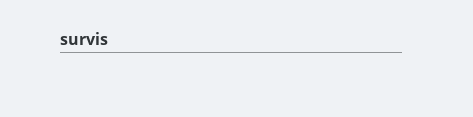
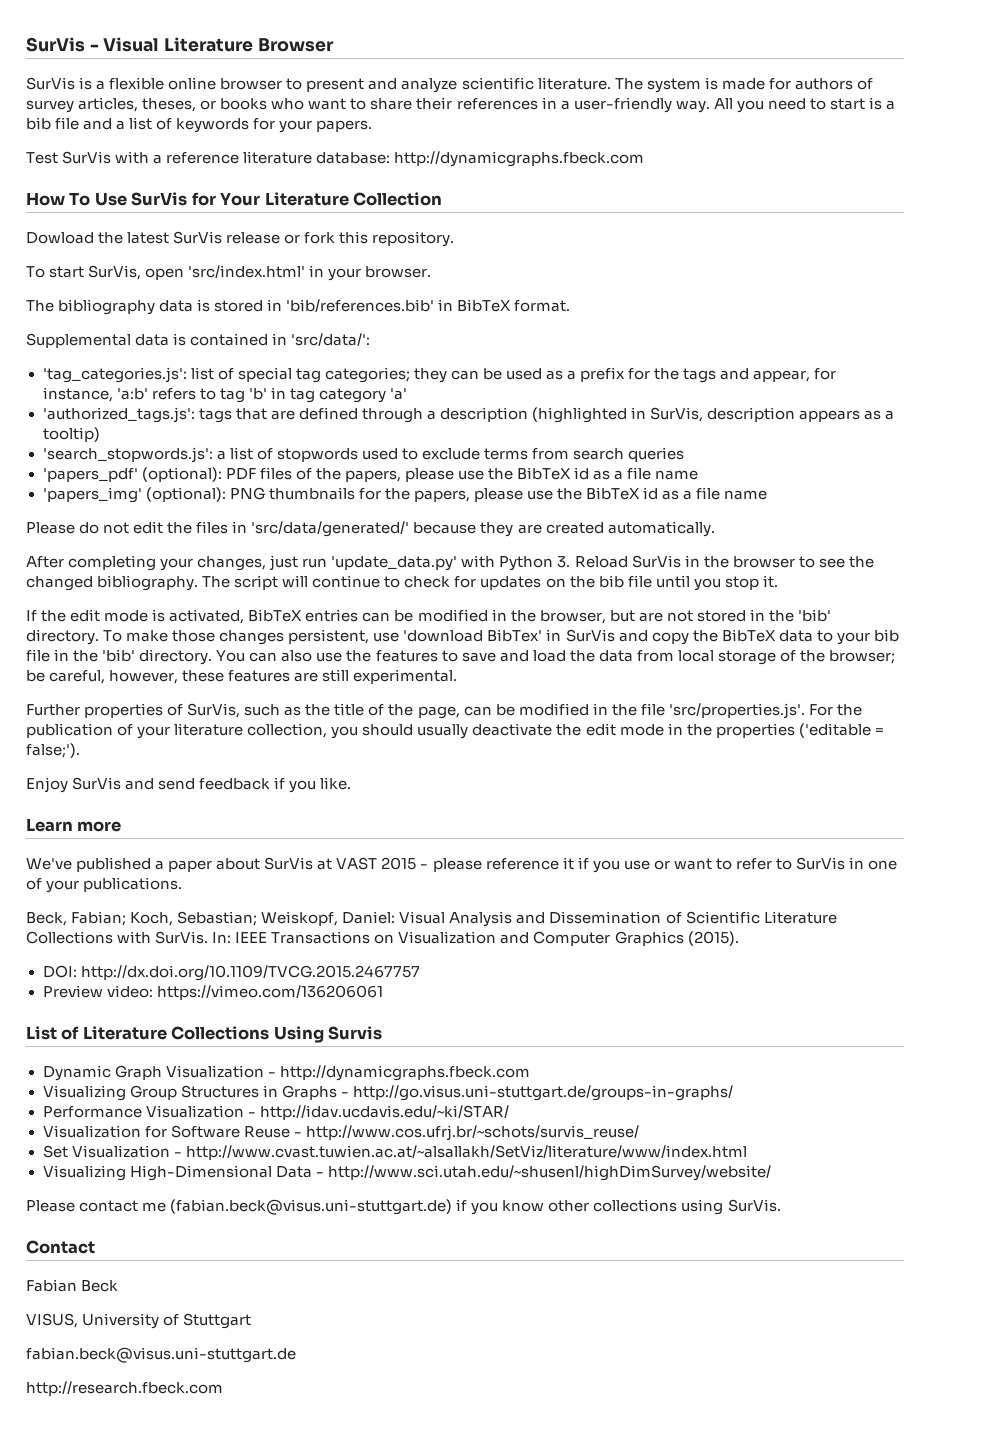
[60,32,108,45] survis -> [26,37,334,52] [26,77,873,93] [26,97,896,113] [26,117,373,133] [26,151,645,167] [26,192,443,206] [26,231,455,247] [26,265,432,281] [26,299,571,315] [26,333,371,348] [42,367,837,383] [42,387,407,403] [42,407,895,423] [42,427,100,442] [42,447,685,463] [42,467,699,482] [42,487,768,503] [26,521,715,537] [26,555,874,571] [26,575,778,591] [26,609,831,624] [26,629,899,645] [26,649,896,665] [26,669,458,684] [26,703,862,719] [26,723,884,739] [26,743,80,758] [26,777,352,793] [26,818,122,832] [26,857,898,873] [26,877,183,893] [26,911,837,927] [26,931,739,946] [42,965,420,981] [42,985,383,1000] [26,1026,383,1043] [42,1065,530,1081] [42,1085,733,1101] [42,1105,509,1120] [42,1125,639,1141] [42,1145,747,1160] [42,1165,771,1181] [26,1199,781,1215] [26,1240,95,1254] [26,1279,119,1292] [26,1313,252,1329] [26,1347,296,1363] [26,1381,223,1396] SurVis - Visual Literature Browser // SurVis is a flexible online browser to present and analyze scientific literature. The system is made for authors of survey articles, theses, or books who want to share their references in a user-friendly way. All you need to start is a bib file and a list of keywords for your papers. // Test SurVis with a reference literature database: http://dynamicgraphs.fbeck.com // How To Use SurVis for Your Literature Collection // Dowload the latest SurVis release or fork this repository. // To start SurVis, open 'src/index.html' in your browser. // The bibliography data is stored in 'bib/references.bib' in BibTeX format. // Supplemental data is contained in 'src/data/': // 'tag_categories.js': list of special tag categories; they can be used as a prefix for the tags and appear, for instance, 'a:b' refers to tag 'b' in tag category 'a' // 'authorized_tags.js': tags that are defined through a description (highlighted in SurVis, description appears as a tooltip) // 'search_stopwords.js': a list of stopwords used to exclude terms from search queries // 'papers_pdf' (optional): PDF files of the papers, please use the BibTeX id as a file name // 'papers_img' (optional): PNG thumbnails for the papers, please use the BibTeX id as a file name // Please do not edit the files in 'src/data/generated/' because they are created automatically. // After completing your changes, just run 'update_data.py' with Python 3. Reload SurVis in the browser to see the changed bibliography. The script will continue to check for updates on the bib file until you stop it. // If the edit mode is activated, BibTeX entries can be modified in the browser, but are not stored in the 'bib' directory. To make those changes persistent, use 'download BibTex' in SurVis and copy the BibTeX data to your bib file in the 'bib' directory. You can also use the features to save and load the data from local storage of the browser; be careful, however, these features are still experimental. // Further properties of SurVis, such as the title of the page, can be modified in the file 'src/properties.js'. For the publication of your literature collection, you should usually deactivate the edit mode in the properties ('editable = false;'). // Enjoy SurVis and send feedback if you like. // Learn more // We've published a paper about SurVis at VAST 2015 - please reference it if you use or want to refer to SurVis in one of your publications. // Beck, Fabian; Koch, Sebastian; Weiskopf, Daniel: Visual Analysis and Dissemination of Scientific Literature Collections with SurVis. In: IEEE Transactions on Visualization and Computer Graphics (2015). // DOI: http://dx.doi.org/10.1109/TVCG.2015.2467757 // Preview video: https://vimeo.com/136206061 // List of Literature Collections Using Survis // Dynamic Graph Visualization - http://dynamicgraphs.fbeck.com // Visualizing Group Structures in Graphs - http://go.visus.uni-stuttgart.de/groups-in-graphs/ // Performance Visualization - http://idav.ucdavis.edu/~ki/STAR/ // Visualization for Software Reuse - http://www.cos.ufrj.br/~schots/survis_reuse/ // Set Visualization - http://www.cvast.tuwien.ac.at/~alsallakh/SetViz/literature/www/index.html // Visualizing High-Dimensional Data - http://www.sci.utah.edu/~shusenl/highDimSurvey/website/ // Please contact me (fabian.beck@visus.uni-stuttgart.de) if you know other collections using SurVis. // Contact // Fabian Beck // VISUS, University of Stuttgart // fabian.beck@visus.uni-stuttgart.de // http://research.fbeck.com

